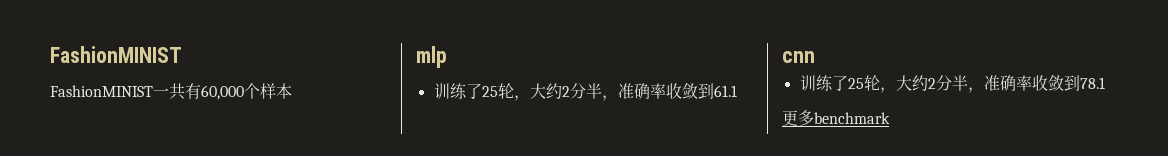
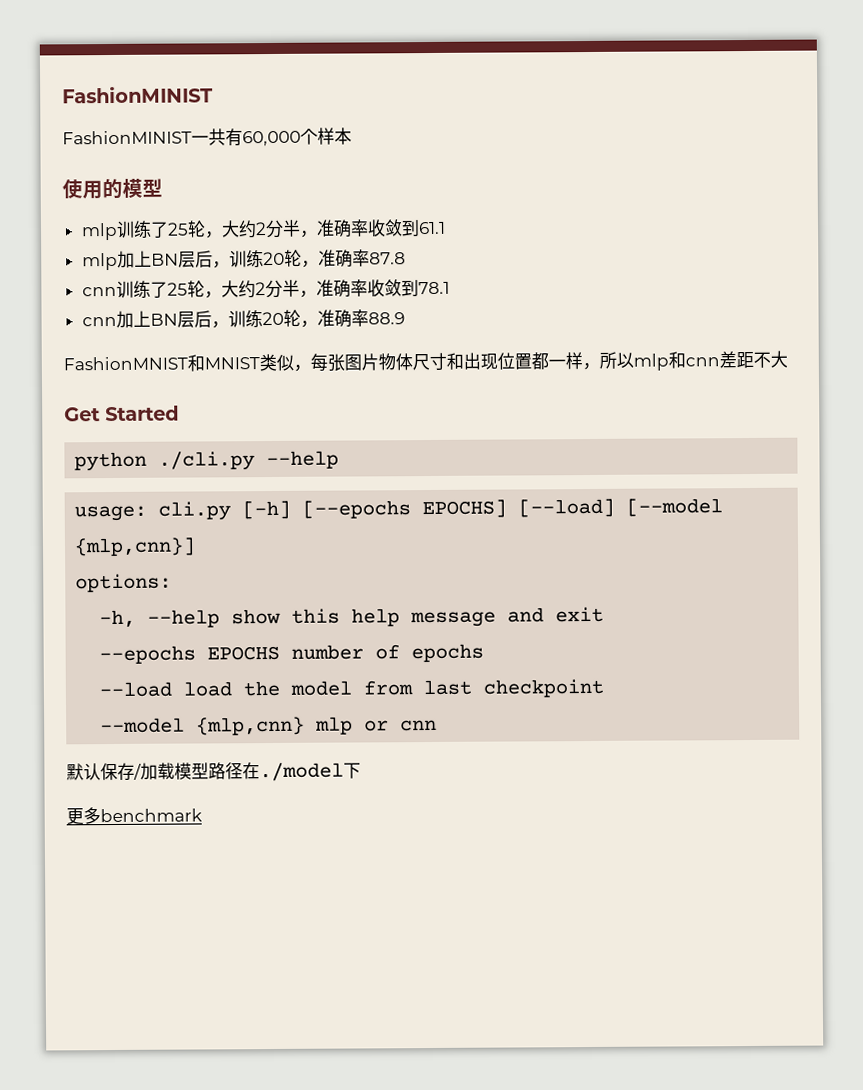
[416,46,447,68] // mlp // -> [62,177,163,200] [80,222,118,241] // 使用的模型 // mlp
[782,51,815,63] // cnn // -> [81,249,406,271] [81,286,117,297] // mlp加上BN层后，训练20轮，准确率87.8 // cnn
(1105, 83) none -> [81,309,405,329] [63,350,788,372] [64,405,180,422] [74,450,340,472] [74,498,724,522] [74,537,197,557] [75,573,173,593] [99,606,605,628] [99,643,485,665] [99,678,605,698] [100,716,438,736] [66,762,361,782] // cnn加上BN层后，训练20轮，准确率88.9 // FashionMNIST和MNIST类似，每张图片物体尺寸和出现位置都一样，所以mlp和cnn差距不大 // Get Started // python ./cli.py --help // usage: cli.py [-h] [--epochs EPOCHS] [--load] [--model {mlp,cnn}] // options: // -h, --help show this help message and exit // --epochs EPOCHS number of epochs // --load load the model from last checkpoint // --model {mlp,cnn} mlp or cnn // 默认保存/加载模型路径在./model下

